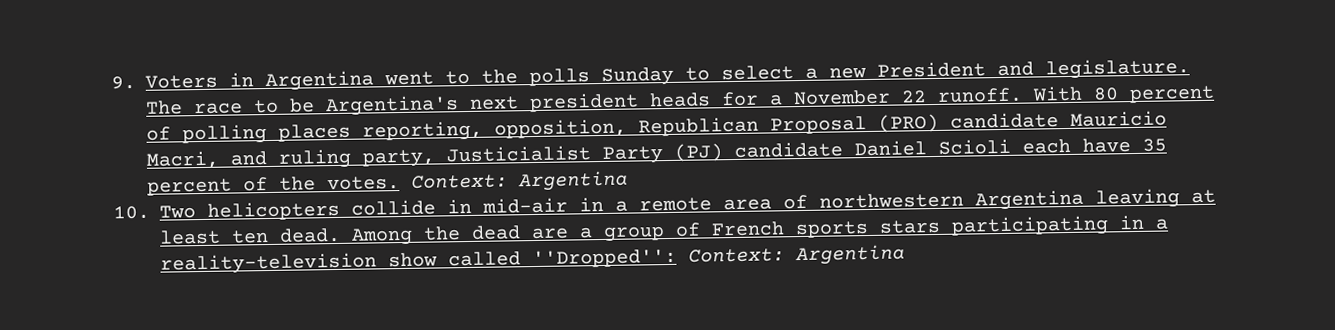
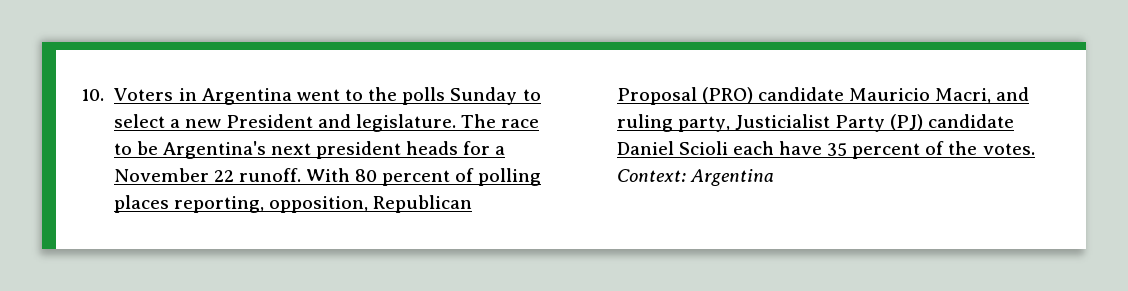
[111,75,136,90] 9. -> [81,89,104,101] 10.
[113,188,1216,221] [159,214,1169,246] [160,244,905,275] // 10. Two helicopters collide in mid-air in a remote area of northwestern Argentina leaving at least ten dead. Among the dead are a group of French sports stars participating in a reality-television show called ''Dropped'': Context: Argentina -> (774, 177) none

